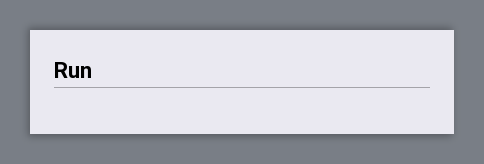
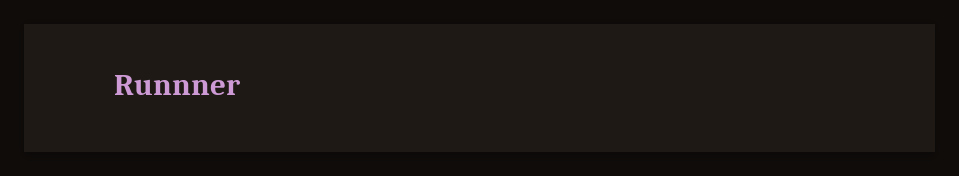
[54,62,92,78] Run -> [114,75,241,95] Runnner

